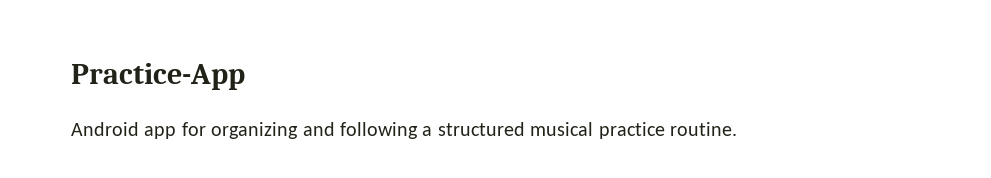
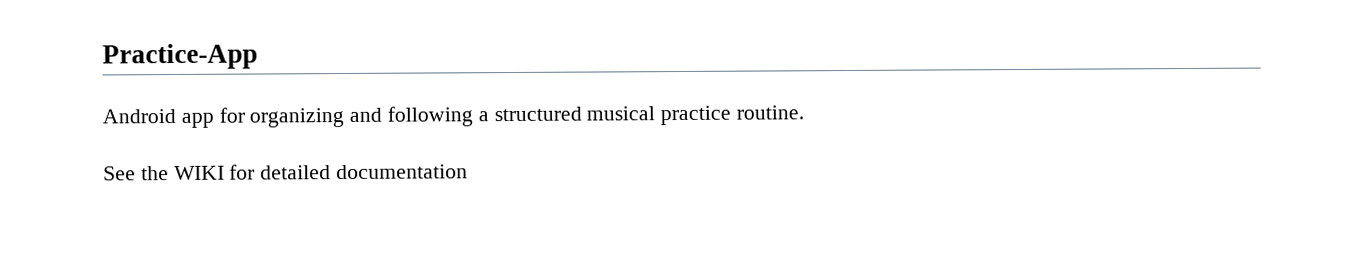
(737, 129) none -> [103,164,469,181] // See the WIKI for detailed documentation

